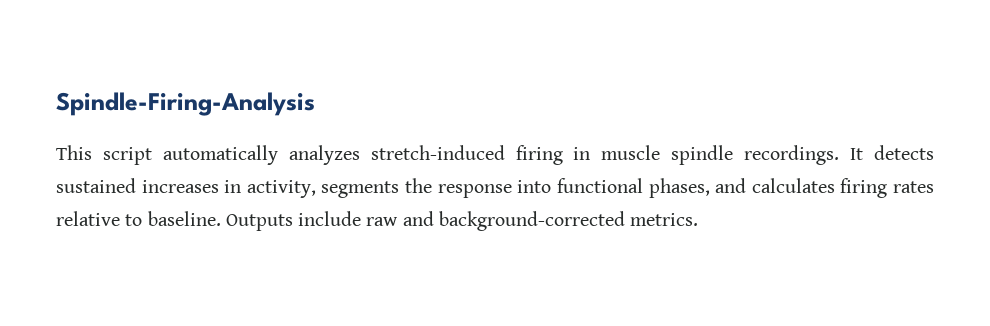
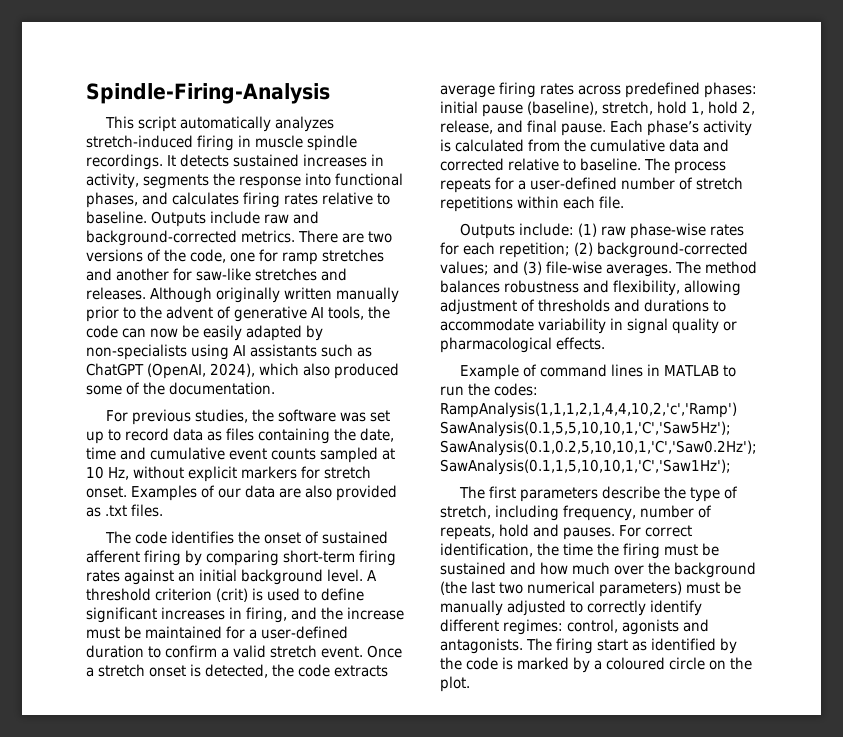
(699, 219) none -> [298,230,393,243] [86,249,385,265] [86,268,348,281] [86,287,400,303] [86,306,391,322] [86,325,324,341] [86,344,373,360] [86,363,400,379] [86,382,276,395] [105,409,391,425] [86,428,395,444] [86,447,396,463] [86,466,372,482] [86,485,398,501] [86,504,164,517] [104,531,389,544] [86,550,397,566] [86,569,378,585] [86,588,365,602] [86,607,405,623] [86,626,349,639] [86,645,403,658] [86,664,389,678] [440,82,758,98] [440,101,756,117] [440,120,753,136] [440,139,730,152] [440,158,727,174] [440,177,744,193] [440,196,625,212] [459,223,745,239] [440,242,749,258] [440,261,758,277] [440,280,742,296] [440,299,727,315] [440,318,738,334] [440,337,606,353] [459,364,737,380] [440,383,539,396] [440,402,737,418] [440,421,731,437] [440,440,757,456] [440,459,731,475] [458,486,739,502] [440,505,713,521] [440,524,693,540] [440,543,720,559] [440,562,757,578] [440,581,742,597] [440,600,703,616] [440,619,710,635] [440,638,738,654] [440,657,753,673] [440,676,470,692] There are two versions of the code, one for ramp stretches and another for saw-like stretches and releases. Although originally written manually prior to the advent of generative AI tools, the code can now be easily adapted by non-specialists using AI assistants such as ChatGPT (OpenAI, 2024), which also produced some of the documentation. // For previous studies, the software was set up to record data as files containing the date, time and cumulative event counts sampled at 10 Hz, without explicit markers for stretch onset. Examples of our data are also provided as .txt files. // The code identifies the onset of sustained afferent firing by comparing short-term firing rates against an initial background level. A threshold criterion (crit) is used to define significant increases in firing, and the increase must be maintained for a user-defined duration to confirm a valid stretch event. Once a stretch onset is detected, the code extracts average firing rates across predefined phases: initial pause (baseline), stretch, hold 1, hold 2, release, and final pause. Each phase’s activity is calculated from the cumulative data and corrected relative to baseline. The process repeats for a user-defined number of stretch repetitions within each file. // Outputs include: (1) raw phase-wise rates for each repetition; (2) background-corrected values; and (3) file-wise averages. The method balances robustness and flexibility, allowing adjustment of thresholds and durations to accommodate variability in signal quality or pharmacological effects. // Example of command lines in MATLAB to run the codes: RampAnalysis(1,1,1,2,1,4,4,10,2,'c','Ramp') SawAnalysis(0.1,5,5,10,10,1,'C','Saw5Hz'); SawAnalysis(0.1,0.2,5,10,10,1,'C','Saw0.2Hz'); SawAnalysis(0.1,1,5,10,10,1,'C','Saw1Hz'); // The first parameters describe the type of stretch, including frequency, number of repeats, hold and pauses. For correct identification, the time the firing must be sustained and how much over the background (the last two numerical parameters) must be manually adjusted to correctly identify different regimes: control, agonists and antagonists. The firing start as identified by the code is marked by a coloured circle on the plot.

